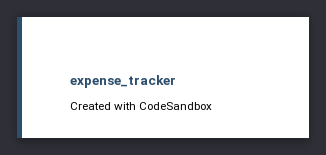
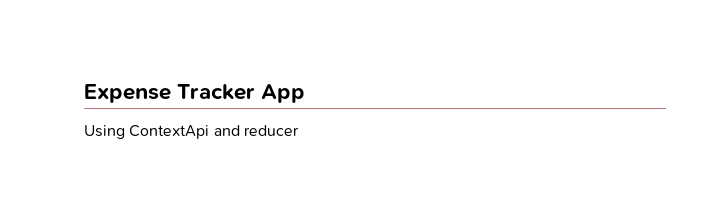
[70,75,176,88] [70,102,213,110] expense_tracker // Created with CodeSandbox -> [84,84,306,103] [84,125,299,139] Expense Tracker App // Using ContextApi and reducer

